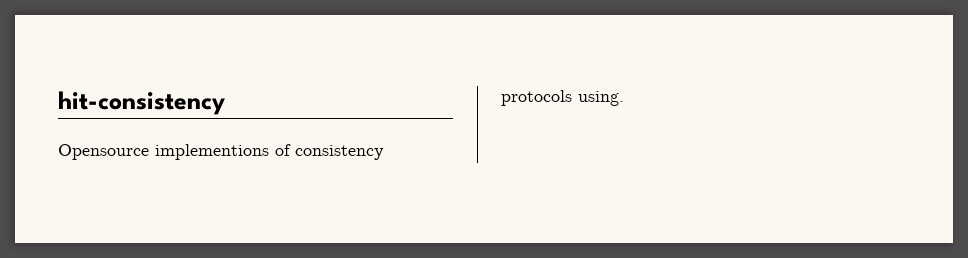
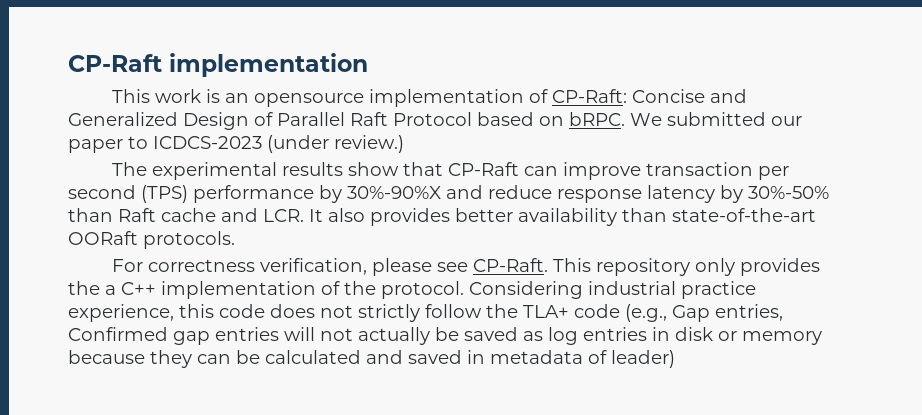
[58,91,225,115] [58,144,384,160] [501,90,624,106] hit-consistency // Opensource implementions of consistency protocols using. -> [68,53,368,77] [111,89,747,107] [68,112,802,130] [68,135,404,153] [111,162,789,180] [68,185,829,203] [68,208,816,226] [68,231,235,249] [111,258,820,276] [68,281,756,299] [68,304,783,322] [68,327,822,345] [68,350,675,368] CP-Raft implementation // This work is an opensource implementation of CP-Raft: Concise and Generalized Design of Parallel Raft Protocol based on bRPC. We submitted our paper to ICDCS-2023 (under review.) // The experimental results show that CP-Raft can improve transaction per second (TPS) performance by 30%-90%X and reduce response latency by 30%-50% than Raft cache and LCR. It also provides better availability than state-of-the-art OORaft protocols. // For correctness verification, please see CP-Raft. This repository only provides the a C++ implementation of the protocol. Considering industrial practice experience, this code does not strictly follow the TLA+ code (e.g., Gap entries, Confirmed gap entries will not actually be saved as log entries in disk or memory because they can be calculated and saved in metadata of leader)

